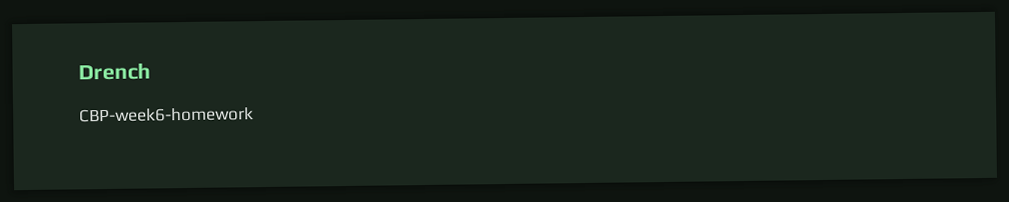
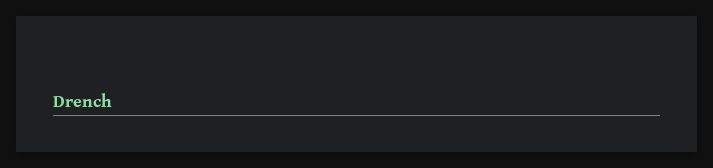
[79,107,254,123] // CBP-week6-homework -> (112, 100) none

